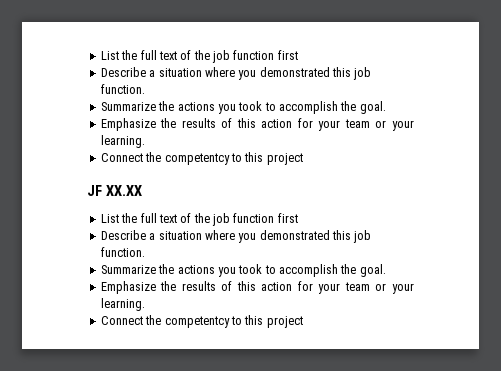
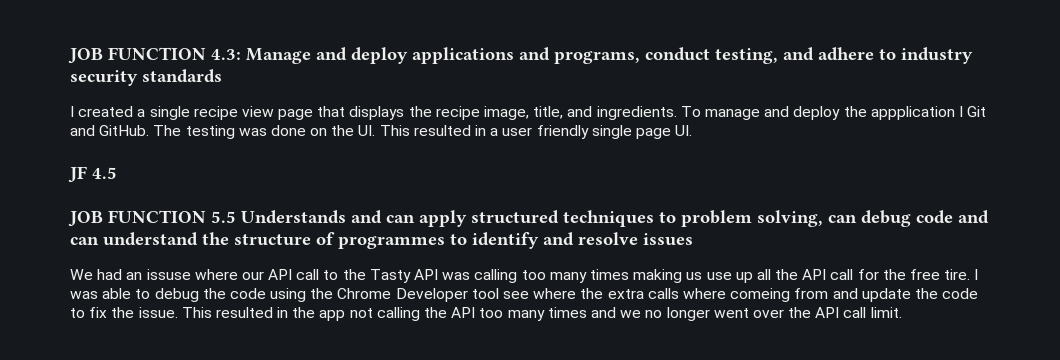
[100,50,298,63] [100,67,372,80] [100,84,145,94] [100,101,386,114] [100,118,414,131] [100,135,145,148] [100,152,303,165] [87,185,142,196] [100,213,298,226] [100,230,372,243] [100,247,145,257] [100,264,386,277] [100,281,414,294] [100,298,145,311] [100,315,303,328] List the full text of the job function first // Describe a situation where you demonstrated this job function. // Summarize the actions you took to accomplish the goal. // Emphasize the results of this action for your team or your learning. // Connect the competentcy to this project // JF XX.XX // List the full text of the job function first // Describe a situation where you demonstrated this job function. // Summarize the actions you took to accomplish the goal. // Emphasize the results of this action for your team or your learning. // Connect the competentcy to this project -> [68,47,973,64] [70,69,222,86] [70,106,987,120] [70,125,693,139] [68,166,117,183] [68,210,989,227] [70,232,693,249] [70,269,979,283] [70,288,979,302] [70,307,902,321] JOB FUNCTION 4.3: Manage and deploy applications and programs, conduct testing, and adhere to industry security standards // I created a single recipe view page that displays the recipe image, title, and ingredients. To manage and deploy the appplication I Git and GitHub. The testing was done on the UI. This resulted in a user friendly single page UI. // JF 4.5 // JOB FUNCTION 5.5 Understands and can apply structured techniques to problem solving, can debug code and can understand the structure of programmes to identify and resolve issues // We had an issuse where our API call to the Tasty API was calling too many times making us use up all the API call for the free tire. I was able to debug the code using the Chrome Developer tool see where the extra calls where comeing from and update the code to fix the issue. This resulted in the app not calling the API too many times and we no longer went over the API call limit.

